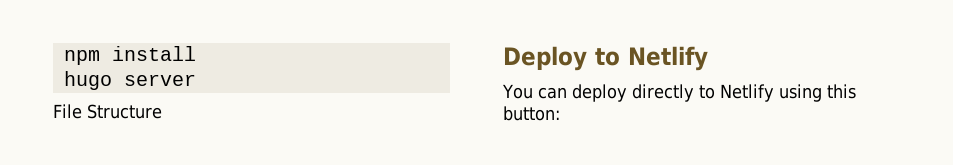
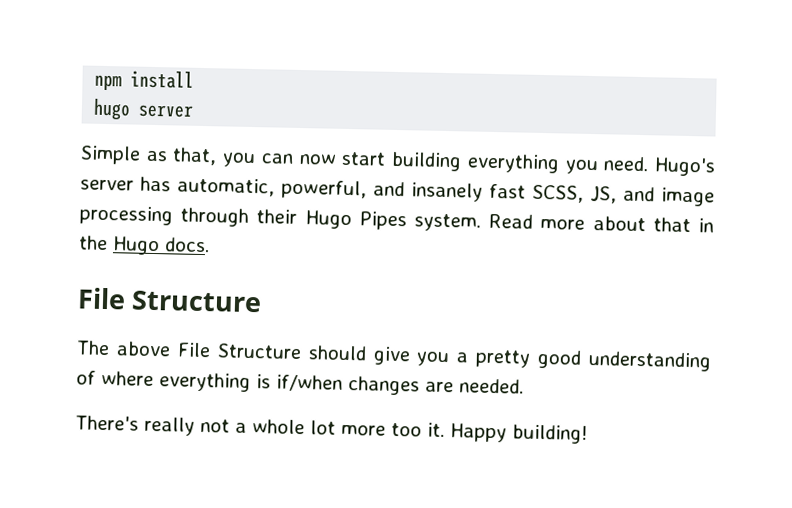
[53,104,162,119] [503,46,708,71] [502,84,856,102] [503,106,560,121] File Structure // Deploy to Netlify // You can deploy directly to Netlify using this button: -> [80,145,717,177] [80,176,715,207] [79,205,714,233] [79,235,210,256] [77,287,263,313] [76,340,712,372] [76,370,524,396] [75,415,588,444] Simple as that, you can now start building everything you need. Hugo's server has automatic, powerful, and insanely fast SCSS, JS, and image processing through their Hugo Pipes system. Read more about that in the Hugo docs. // File Structure // The above File Structure should give you a pretty good understanding of where everything is if/when changes are needed. // There's really not a whole lot more too it. Happy building!

